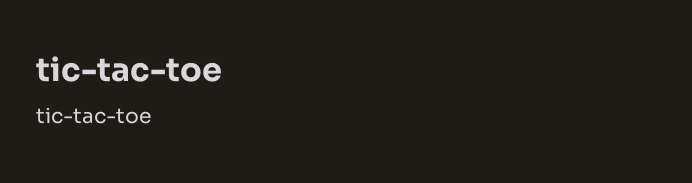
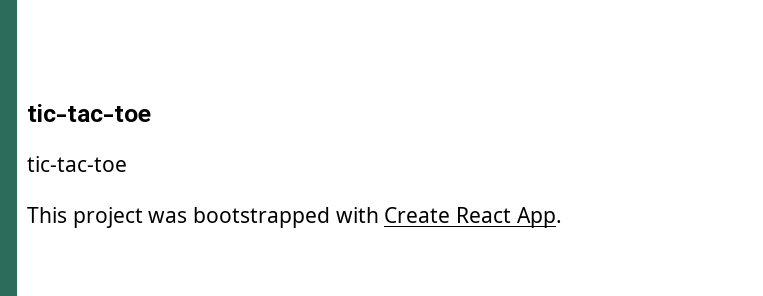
(152, 115) none -> [27,207,562,228] // This project was bootstrapped with Create React App.

